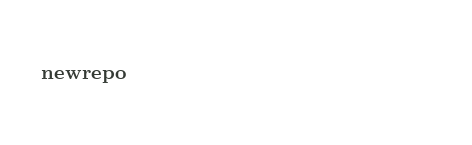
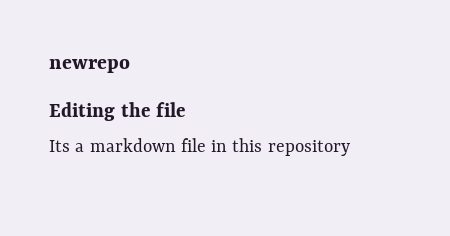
(127, 76) none -> [49,102,185,121] [49,138,350,156] // Editing the file // Its a markdown file in this repository

